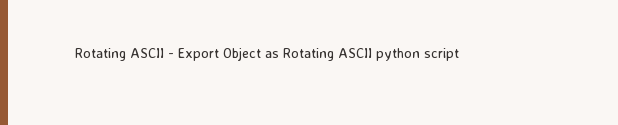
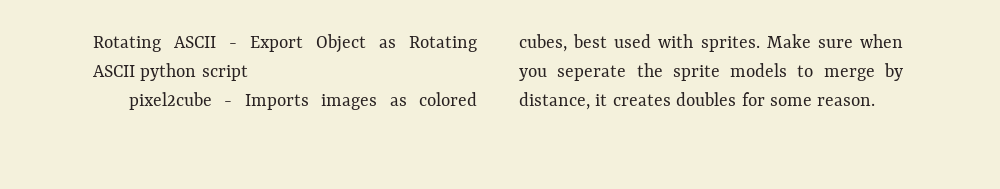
(459, 54) none -> [128,92,477,110] [519,34,903,52] [519,63,903,81] [519,92,876,110] // pixel2cube - Imports images as colored cubes, best used with sprites. Make sure when you seperate the sprite models to merge by distance, it creates doubles for some reason.

